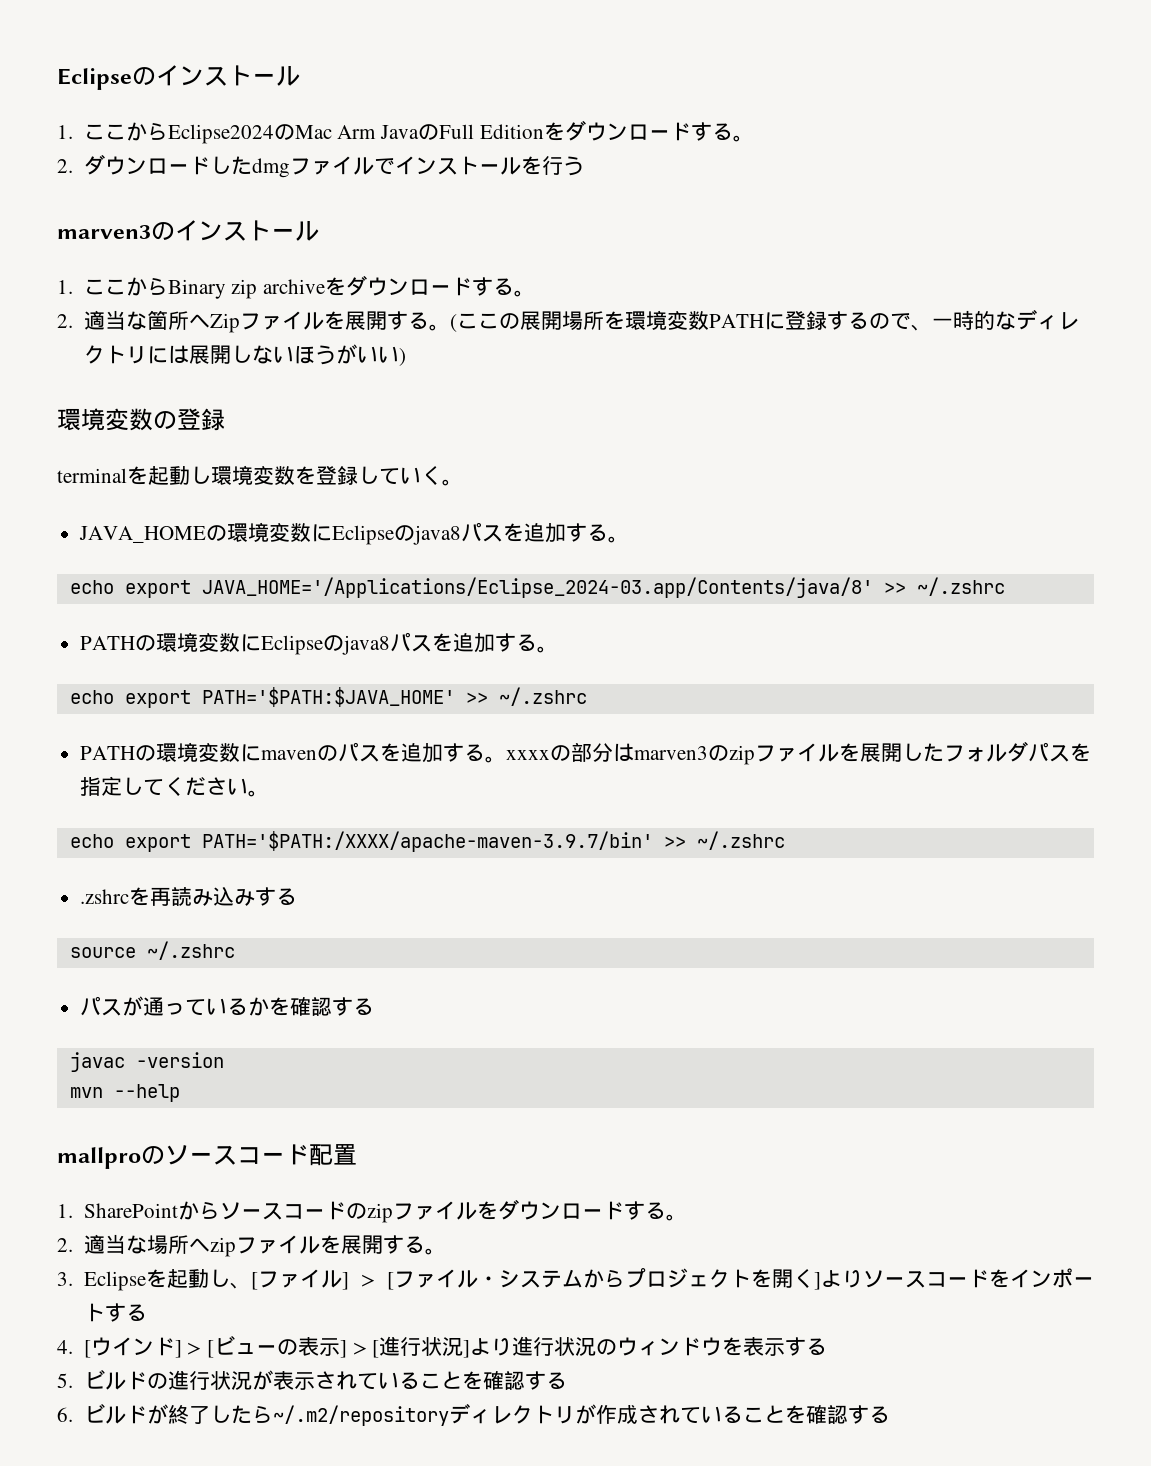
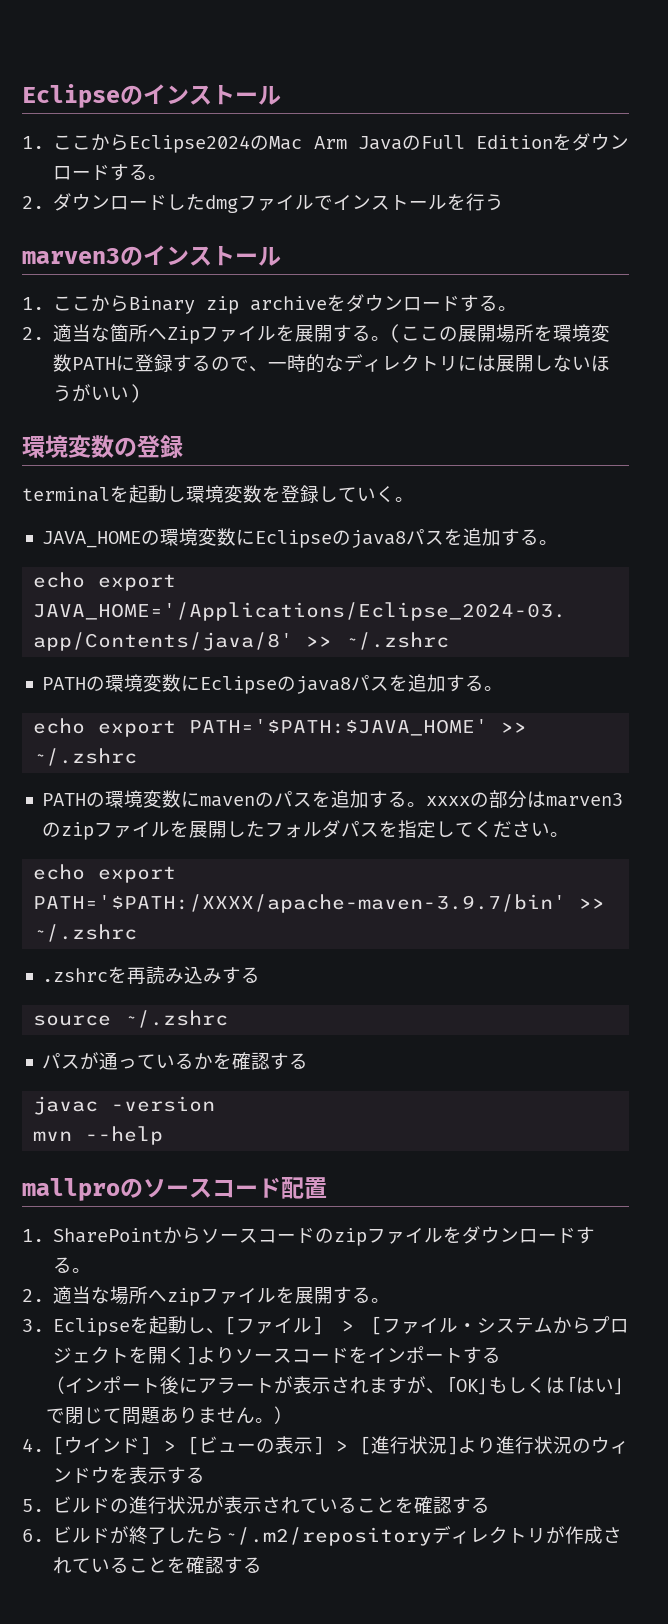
(147, 1312) none -> [45,1376,625,1395] [45,1406,293,1425] // （インポート後にアラートが表示されますが、「OK」もしくは「はい」で閉じて問題ありません。）

